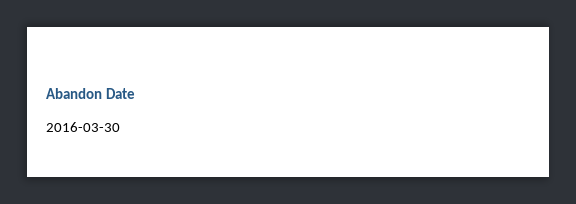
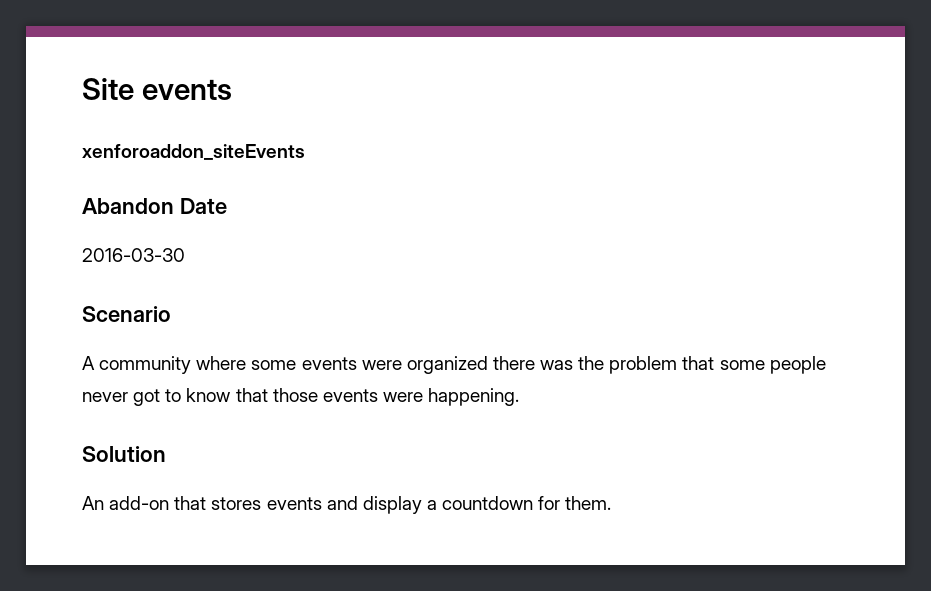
(46, 93) none -> [82,78,232,100] [82,144,305,160] Site events // xenforoaddon_siteEvents //
(120, 127) none -> [82,306,171,322] [82,356,826,374] [82,388,520,406] [82,446,166,462] [82,496,612,514] // Scenario // A community where some events were organized there was the problem that some people never got to know that those events were happening. // Solution // An add-on that stores events and display a countdown for them.

